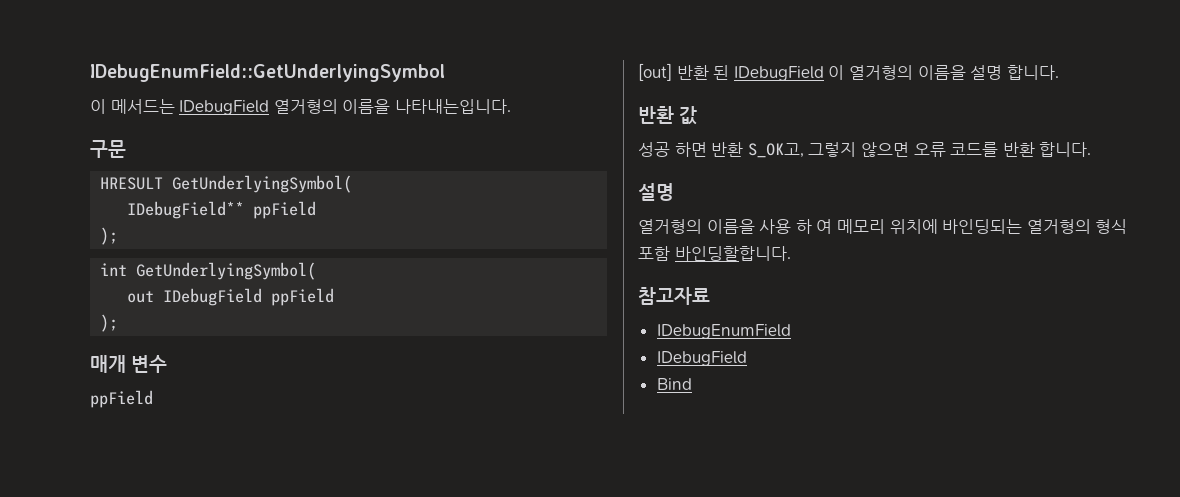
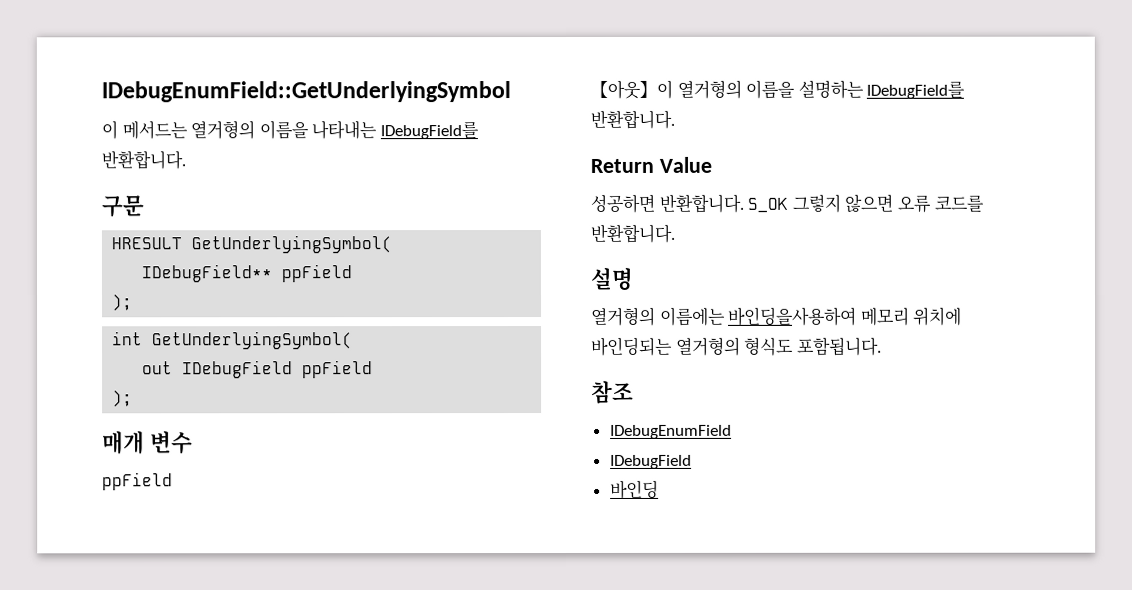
[179,99,511,115] IDebugField 열거형의 이름을 나타내는입니다. -> [190,120,479,140] [101,151,186,170] 열거형의 이름을 나타내는 IDebugField를 반환합니다.
[638,63,1059,81] [638,106,697,125] [638,142,804,158] [out] 반환 된 IDebugField 이 열거형의 이름을 설명 합니다. // 반환 값 // 성공 하면 반환 S_OK고, -> [590,79,966,99] [590,110,675,129] [590,156,712,173] [590,193,789,213] 【아웃】이 열거형의 이름을 설명하는 IDebugField를 반환합니다. // Return Value // 성공하면 반환합니다. S_OK
[1002,142,1092,157] 반환 합니다. -> [590,224,675,243] 반환합니다.
[706,219,1128,234] [638,246,791,261] [638,287,710,305] 이름을 사용 하 여 메모리 위치에 바인딩되는 열거형의 형식 포함 바인딩할합니다. // 참고자료 -> [659,306,963,326] [591,336,882,356] [591,380,634,404] 이름에는 바인딩을사용하여 메모리 위치에 바인딩되는 열거형의 형식도 포함됩니다. // 참조
[656,378,692,390] Bind -> [609,479,659,499] 바인딩

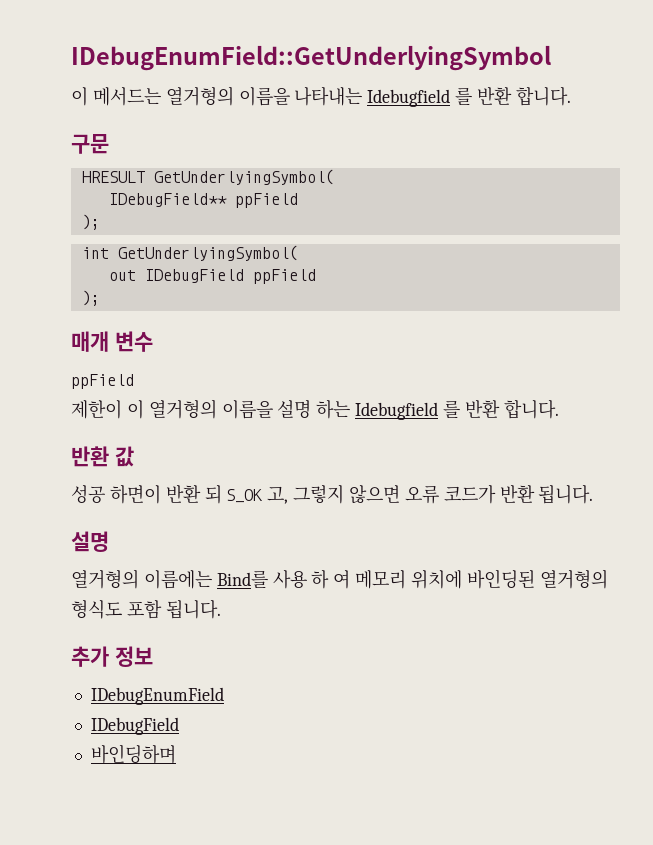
[379,122,479,140] [101,151,186,170] IDebugField를 반환합니다. -> [367,86,571,107] Idebugfield 를 반환 합니다.
[590,79,657,99] 【아웃】 -> [71,400,122,419] 제한이
[797,79,966,99] [590,110,675,129] [590,156,712,173] [590,193,984,213] [590,224,675,243] 설명하는 IDebugField를 반환합니다. // Return Value // 성공하면 반환합니다. S_OK 그렇지 않으면 오류 코드를 반환합니다. -> [277,399,559,420] [71,446,134,467] [71,484,594,504] 설명 하는 Idebugfield 를 반환 합니다. // 반환 값 // 성공 하면이 반환 되 S_OK 고, 그렇지 않으면 오류 코드가 반환 됩니다.
[728,306,858,326] 바인딩을사용하여 -> [216,570,351,589] Bind를 사용 하 여
[591,336,673,356] 바인딩되는 -> [466,569,535,589] 바인딩된
[796,336,882,356] [591,380,634,404] 포함됩니다. // 참조 -> [126,599,221,619] [71,646,153,667] 포함 됩니다. // 추가 정보
[609,479,659,499] 바인딩 -> [90,744,176,764] 바인딩하며

